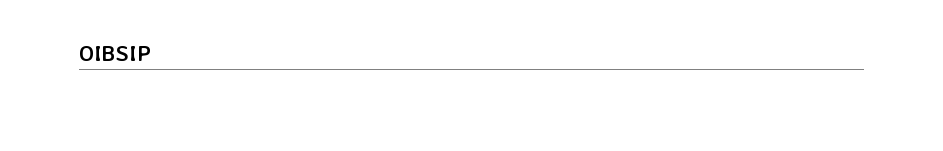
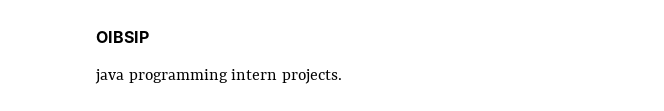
(151, 53) none -> [95,69,343,84] // java programming intern projects.

